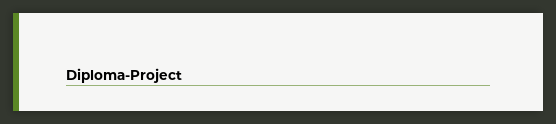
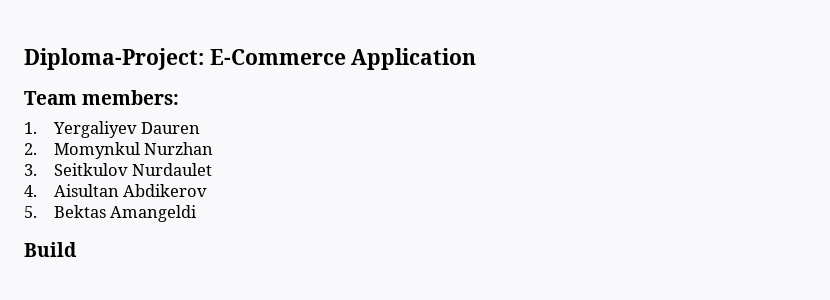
[66,68,182,83] Diploma-Project -> [24,48,477,70] [24,90,180,105] [24,121,201,138] [24,142,214,159] [24,163,213,176] [24,184,208,197] [24,205,198,222] [24,242,77,257] Diploma-Project: E-Commerce Application // Team members: // 1. Yergaliyev Dauren // 2. Momynkul Nurzhan // 3. Seitkulov Nurdaulet // 4. Aisultan Abdikerov // 5. Bektas Amangeldi // Build

